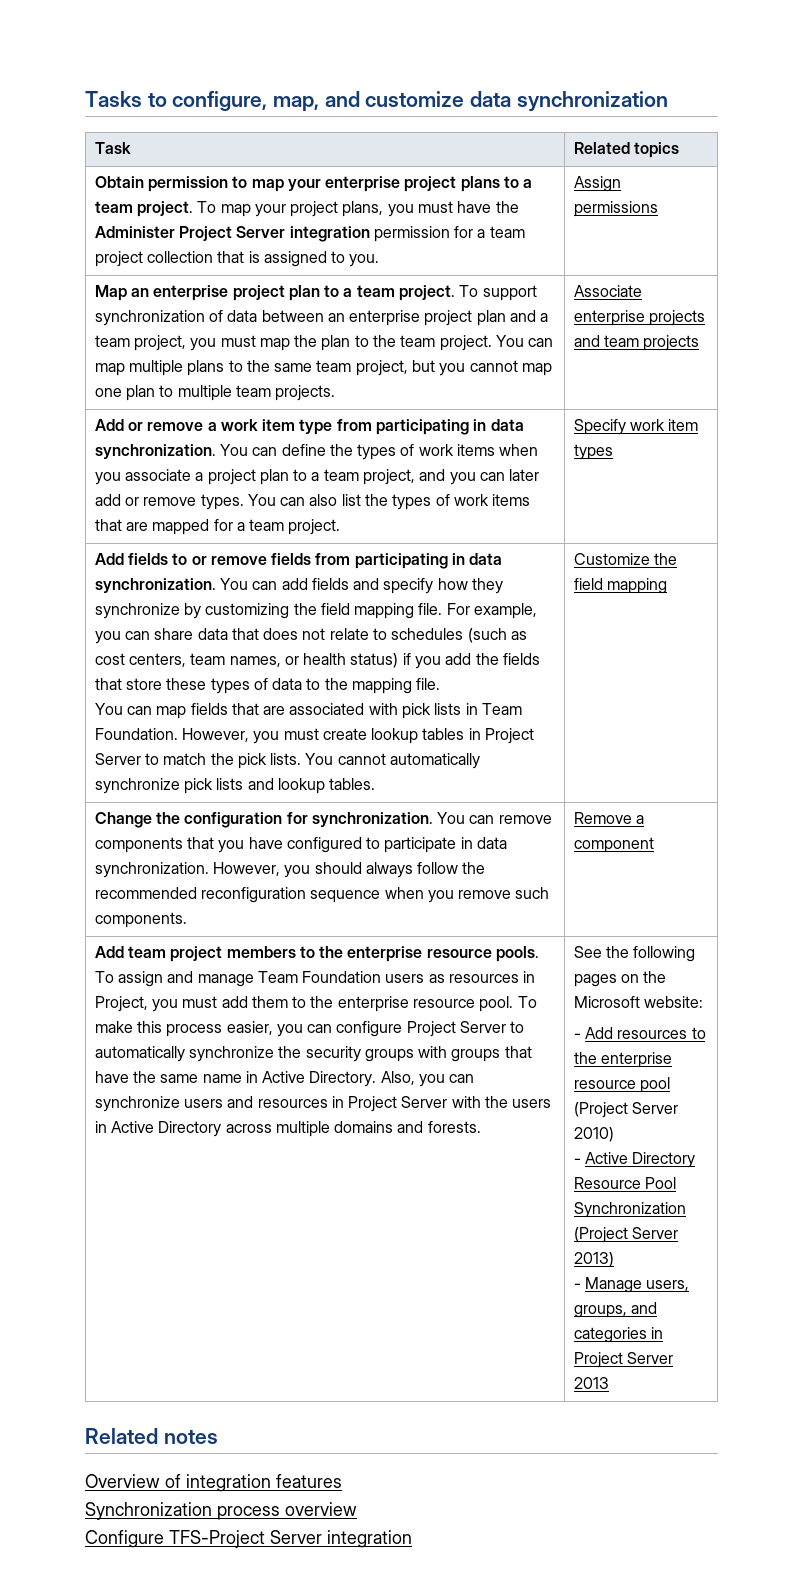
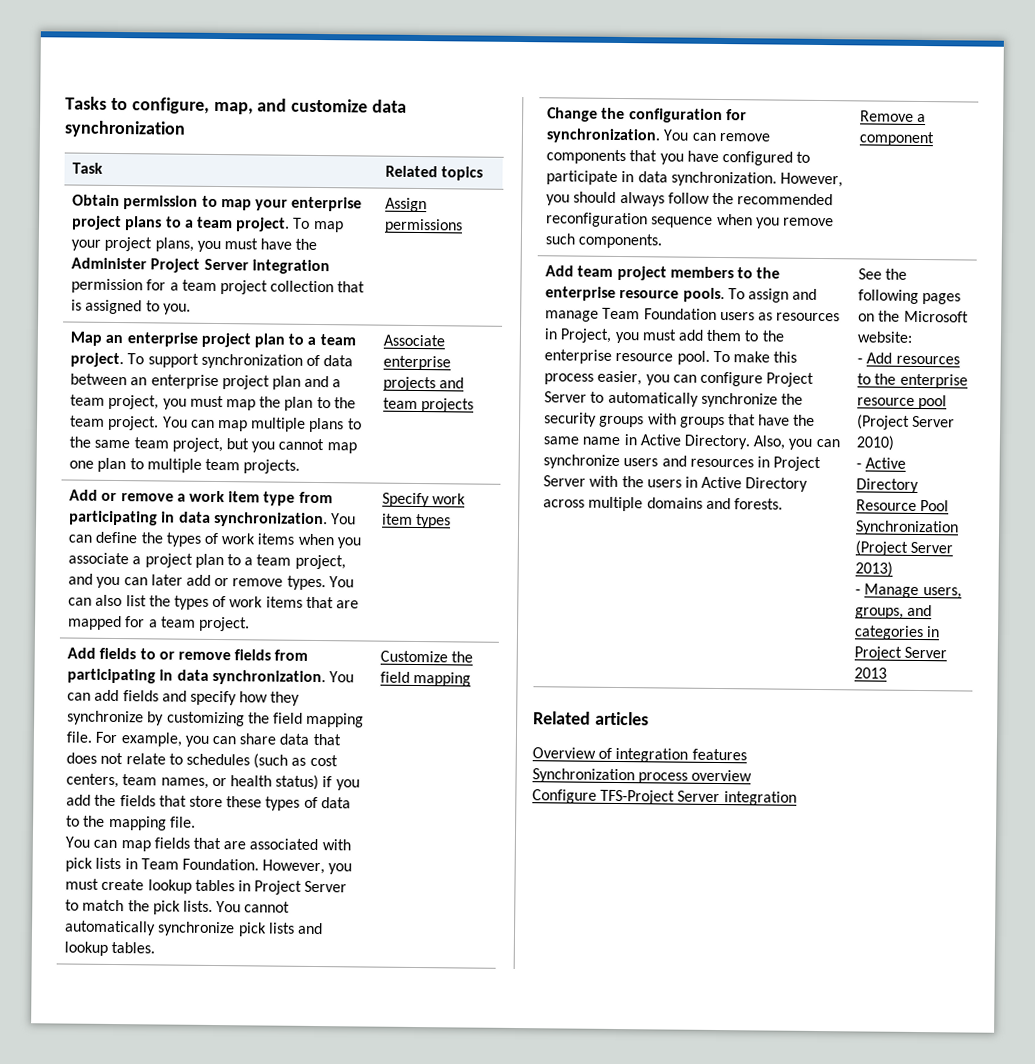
[163,1430,218,1444] notes -> [594,711,649,726] articles

